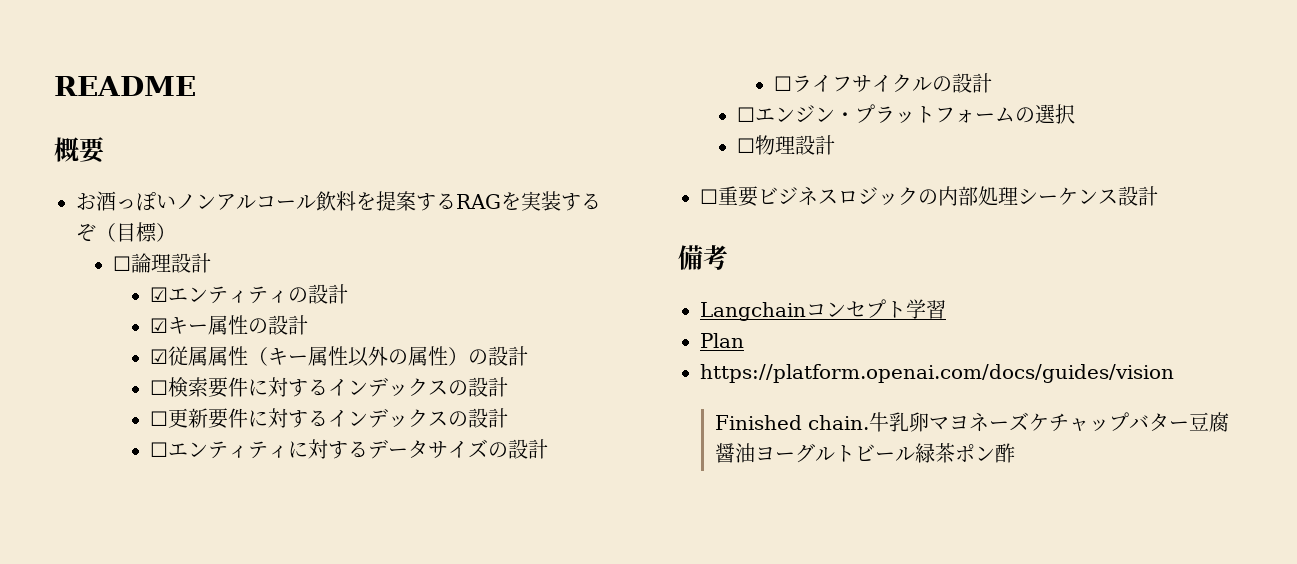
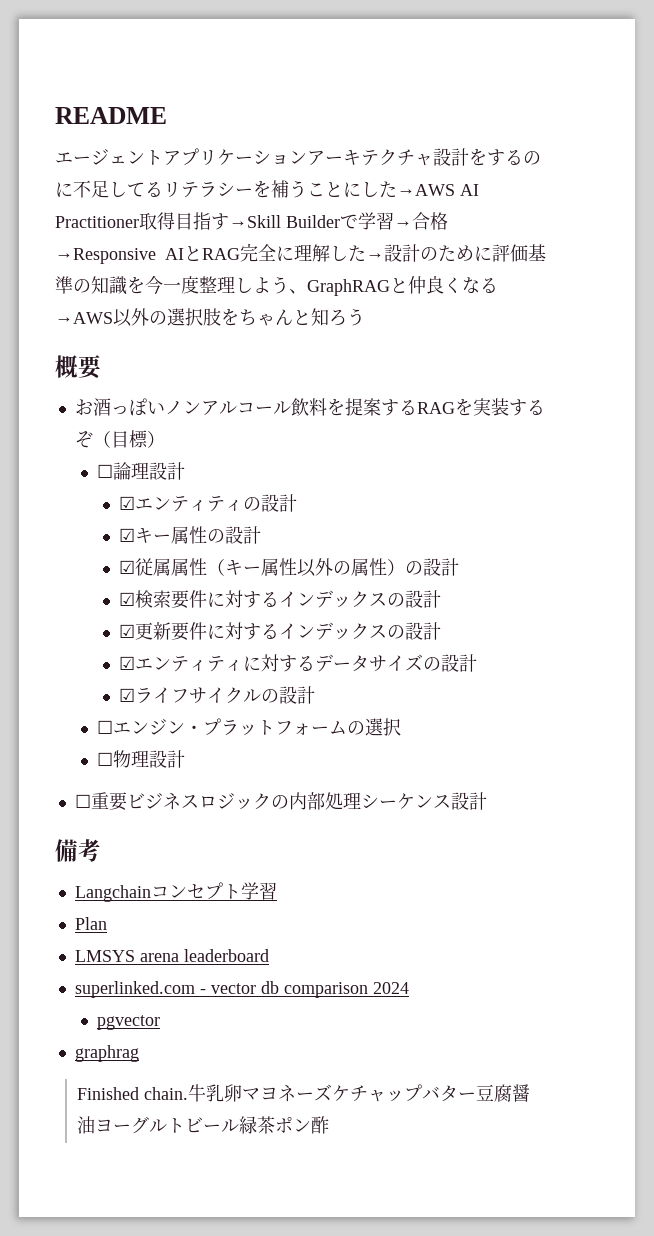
(196, 86) none -> [55,148,541,166] [55,180,479,198] [55,212,448,230] [55,243,546,264] [55,276,498,296] [55,308,365,327] // エージェントアプリケーションアーキテクチャ設計をするのに不足してるリテラシーを補うことにした→AWS AI Practitioner取得目指す→Skill Builderで学習→合格→Responsive AIとRAG完全に理解した→設計のために評価基準の知識を今一度整理しよう、GraphRAGと仲良くなる→AWS以外の選択肢をちゃんと知ろう
[150,380,169,395] ☐ -> [119,592,136,606] ☑
[150,411,169,426] ☐ -> [119,624,136,638] ☑
[150,442,169,457] ☐ -> [119,656,136,670] ☑
[774,76,793,91] ☐ -> [119,688,136,702] ☑
[700,364,1174,383] https://platform.openai.com/docs/guides/vision -> [74,949,269,962] [74,981,409,998] [97,1015,161,1030] [74,1045,139,1062] LMSYS arena leaderboard // superlinked.com - vector db comparison 2024 // pgvector // graphrag

